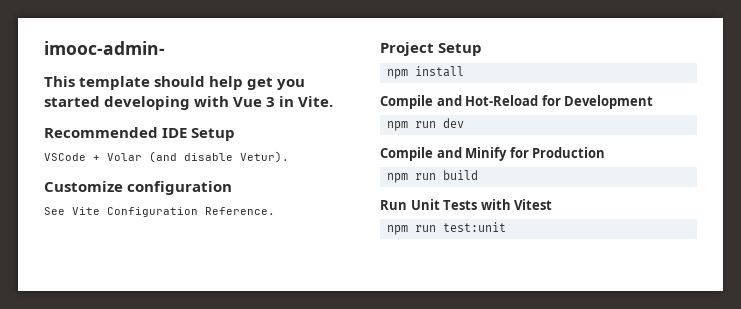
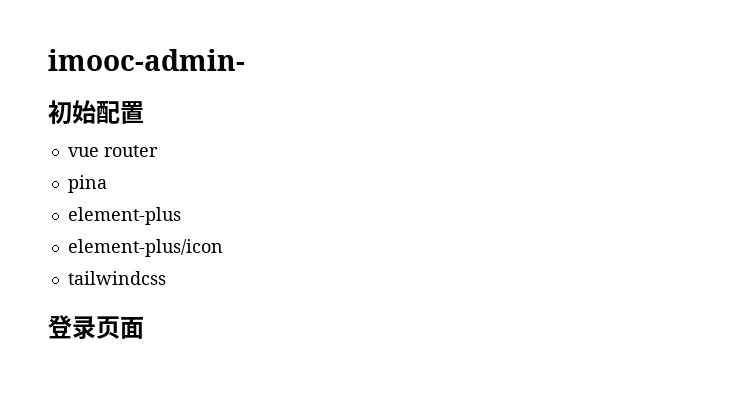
[44,76,306,90] [44,96,334,110] [44,127,236,141] [44,151,289,163] [44,181,233,195] [44,207,275,217] [380,42,483,56] [386,66,464,79] [380,95,654,109] [386,118,464,131] [380,147,606,161] [386,170,478,183] [380,199,553,210] [386,222,506,235] This template should help get you started developing with Vue 3 in Vite. // Recommended IDE Setup // VSCode + Volar (and disable Vetur). // Customize configuration // See Vite Configuration Reference. // Project Setup // npm install // Compile and Hot-Reload for Development // npm run dev // Compile and Minify for Production // npm run build // Run Unit Tests with Vitest // npm run test:unit -> [48,100,144,124] [67,145,158,157] [67,175,107,193] [67,207,181,225] [67,239,223,257] [67,271,166,285] [48,315,144,340] 初始配置 // vue router // pina // element-plus // element-plus/icon // tailwindcss // 登录页面

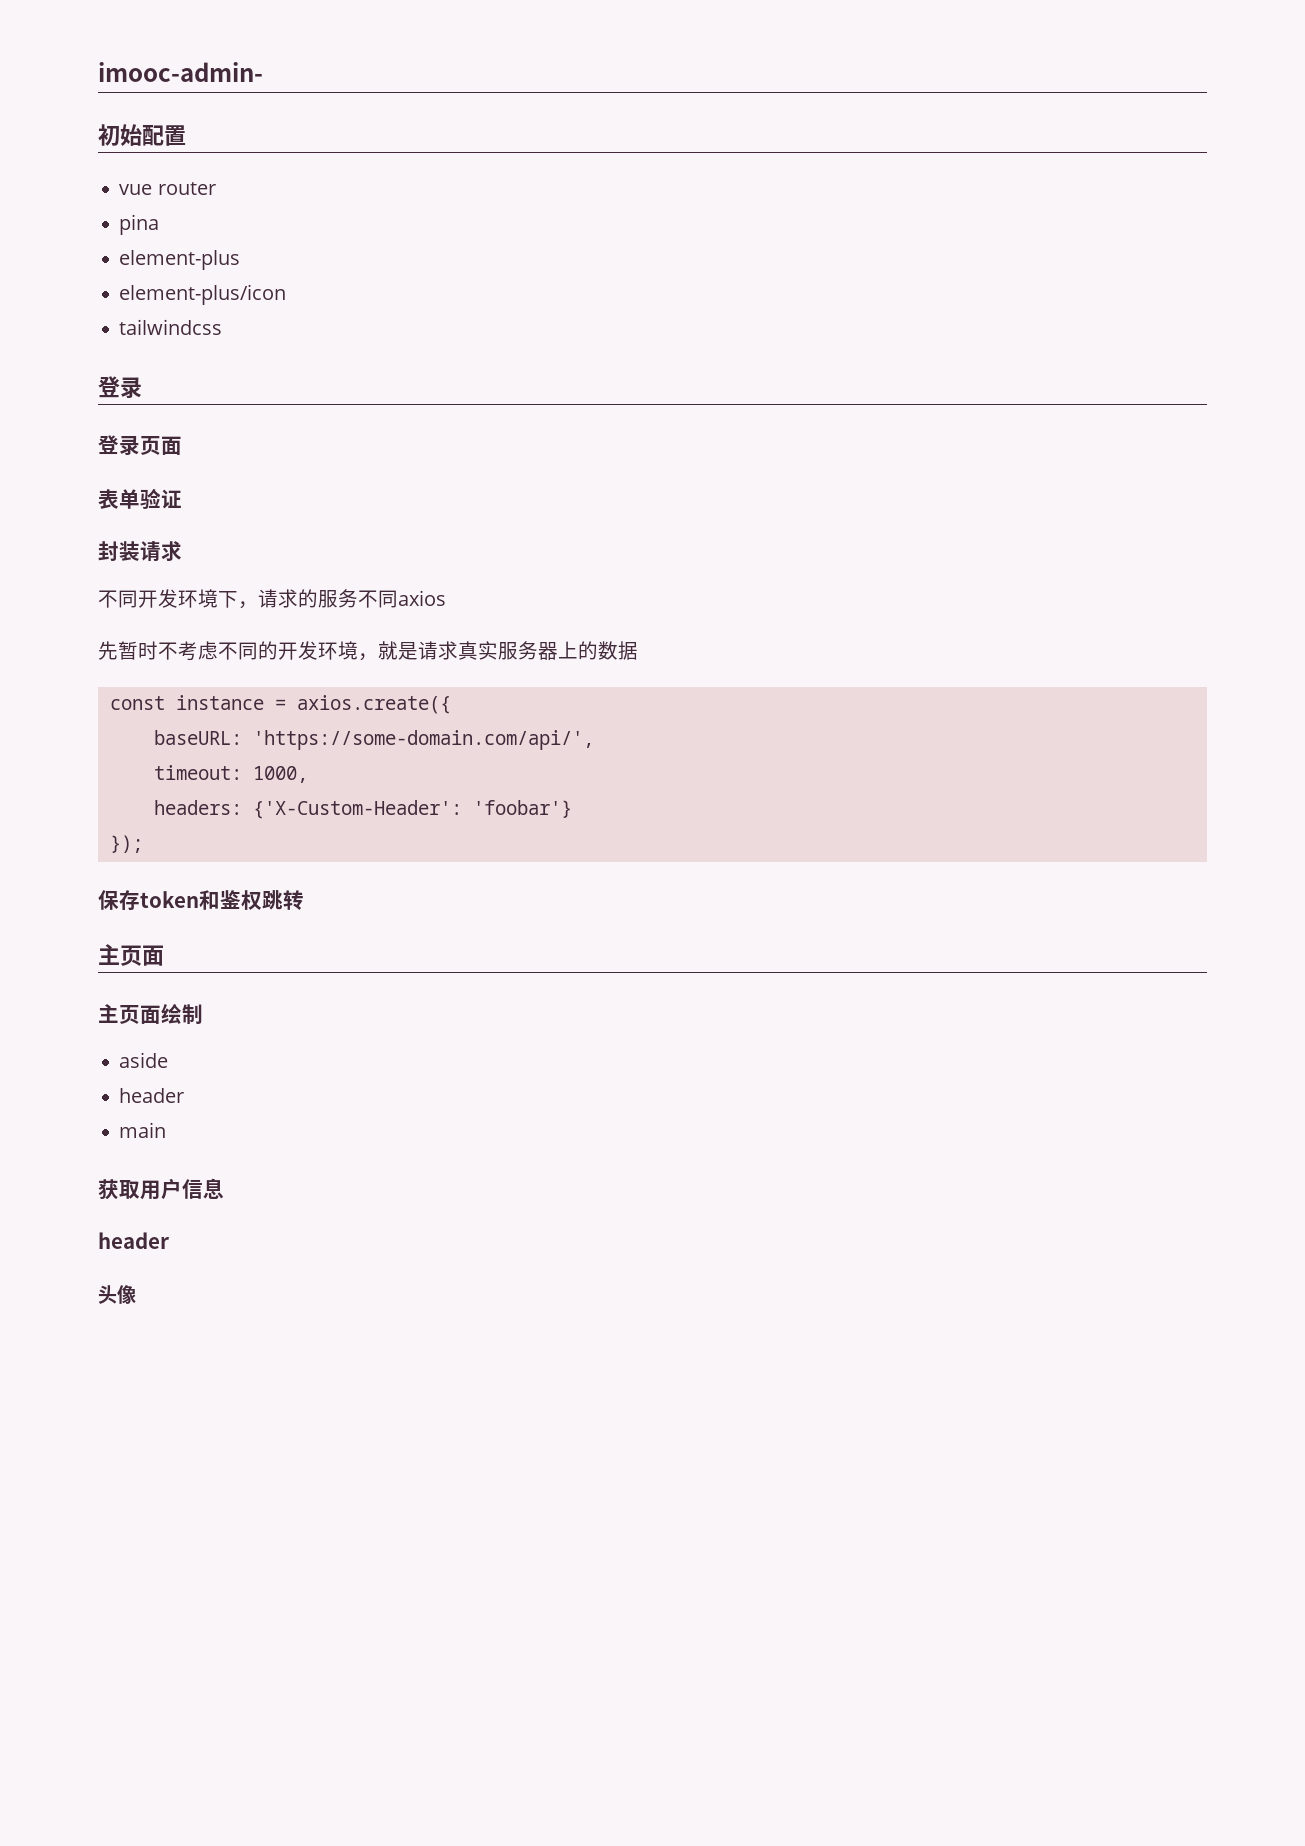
[96,316,144,339] 页面 -> [98,435,182,456] [98,488,182,509] [98,541,182,562] [98,589,446,609] [98,641,638,661] [109,695,451,714] [153,730,594,750] [153,765,308,783] [153,800,572,819] [109,835,143,853] [98,890,304,910] [98,944,164,966] [98,1003,203,1024] [119,1052,169,1068] [119,1088,185,1103] [119,1122,167,1138] [98,1178,224,1200] [98,1232,169,1249] [98,1285,136,1304] // 登录页面 // 表单验证 // 封装请求 // 不同开发环境下，请求的服务不同axios // 先暂时不考虑不同的开发环境，就是请求真实服务器上的数据 // const instance = axios.create({ // baseURL: 'https://some-domain.com/api/', // timeout: 1000, // headers: {'X-Custom-Header': 'foobar'} // }); // 保存token和鉴权跳转 // 主页面 // 主页面绘制 // aside // header // main // 获取用户信息 // header // 头像

